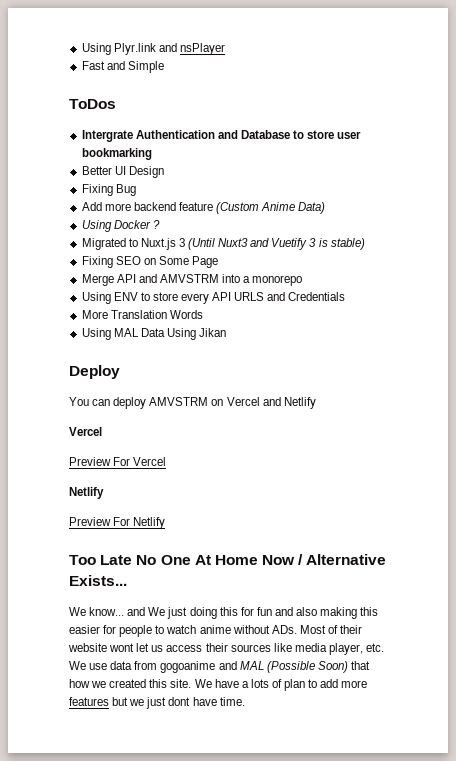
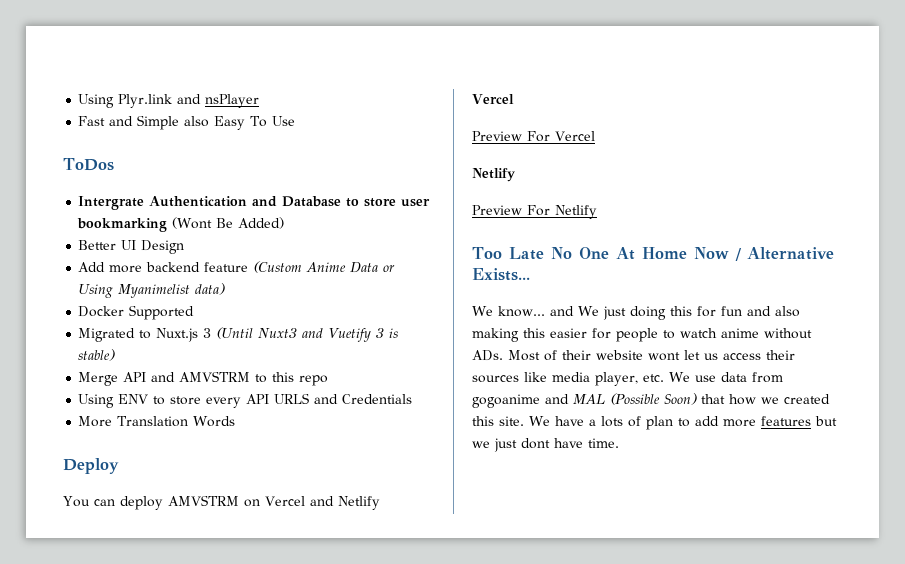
(164, 67) none -> [184,116,296,130] also Easy To Use
(152, 154) none -> [172,217,285,229] (Wont Be Added)
[81,184,136,196] // Fixing Bug -> (185, 247) none
[298,202,326,214] [81,220,160,232] Data) // Using Docker ? -> [350,262,396,273] [78,283,226,298] [78,305,195,320] Data or Using Myanimelist data) // Docker Supported
[81,256,219,268] // Fixing SEO on Some Page -> (116, 355) none
[222,274,303,286] into a monorepo -> [255,372,329,386] to this repo
[81,328,227,340] // Using MAL Data Using Jikan -> (236, 421) none

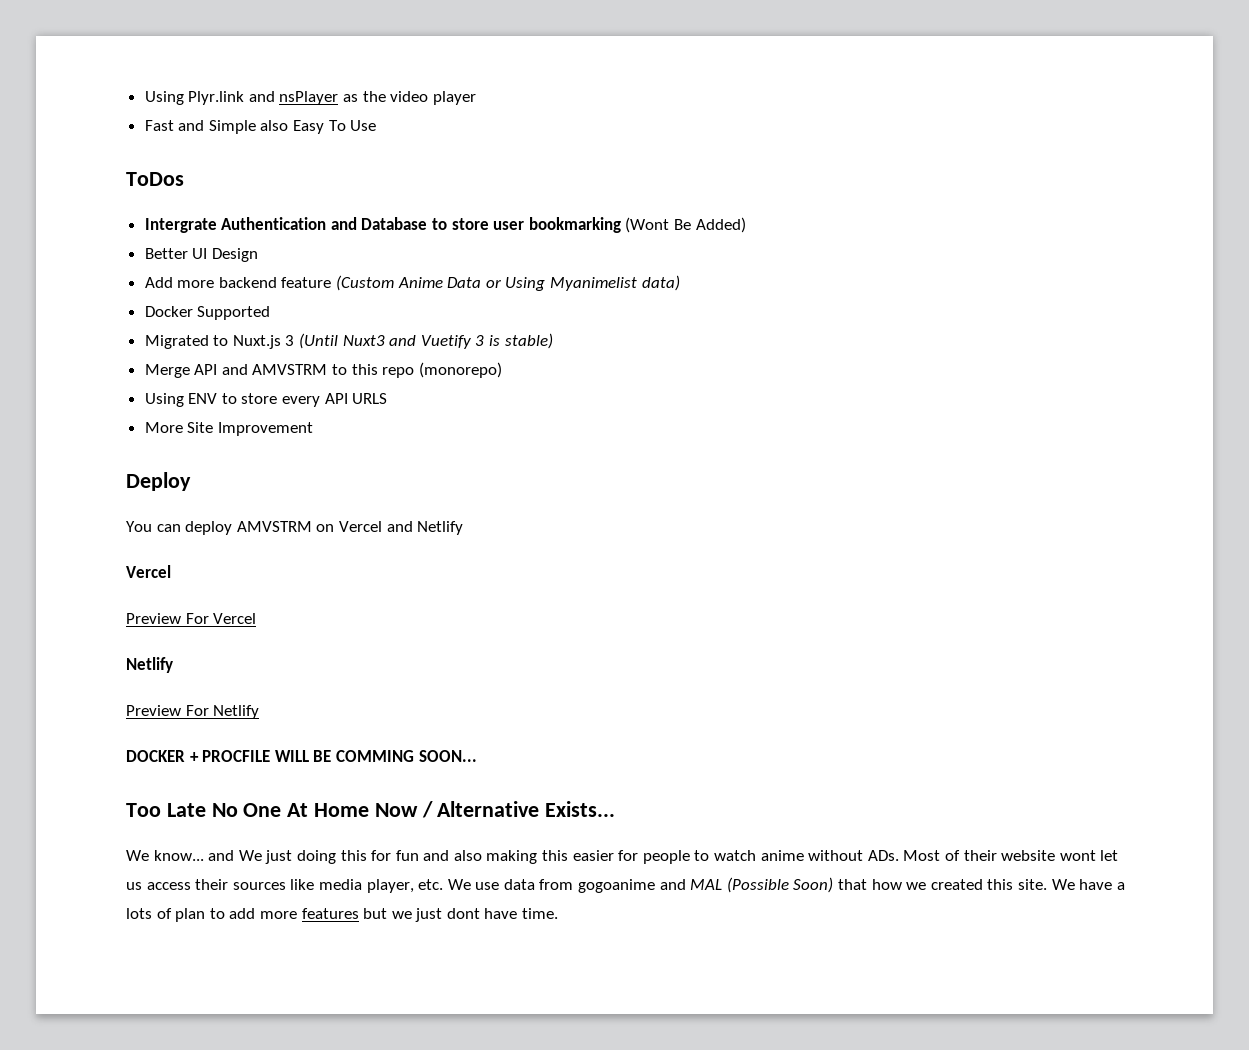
(260, 101) none -> [343,91,476,105] as the video player
(329, 380) none -> [418,362,502,378] (monorepo)
[314,394,413,404] and Credentials -> (388, 398) none
[117,416,236,427] Translation Words -> [187,422,313,436] Site Improvement
(597, 212) none -> [126,750,477,762] // DOCKER + PROCFILE WILL BE COMMING SOON...

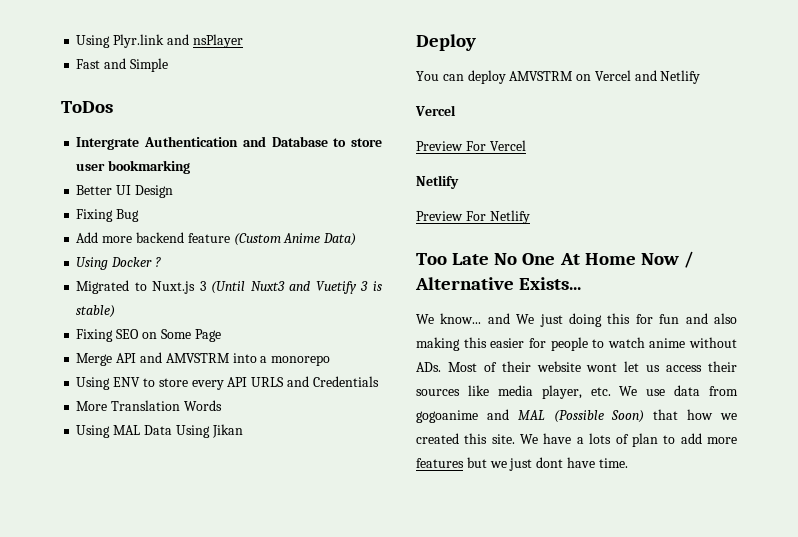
[343,91,476,105] as the video player -> (243, 41) none
[260,120,377,134] also Easy To Use -> (168, 65) none
[625,217,746,233] (Wont Be Added) -> (191, 167) none
(258, 255) none -> [76,209,140,222] // Fixing Bug
[447,275,680,291] [144,306,271,320] Data or Using Myanimelist data) // Docker Supported -> [323,233,357,246] [76,257,161,270] Data) // Using Docker ?
(553, 341) none -> [76,329,221,342] // Fixing SEO on Some Page
[332,362,502,378] to this repo (monorepo) -> [232,353,331,366] into a monorepo
(388, 398) none -> [286,376,379,387] and Credentials
[187,422,313,436] Site Improvement -> [111,400,222,411] [76,424,243,438] Translation Words // Using MAL Data Using Jikan
[126,750,477,762] // DOCKER + PROCFILE WILL BE COMMING SOON... -> (530, 217) none

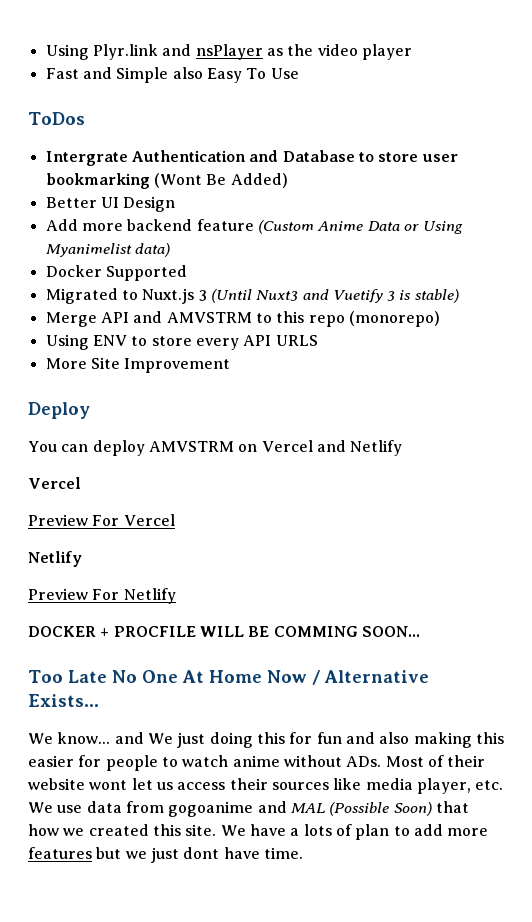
(243, 41) none -> [266,44,412,60] as the video player
(168, 65) none -> [172,67,299,83] also Easy To Use
(191, 167) none -> [153,173,288,188] (Wont Be Added)
[76,209,140,222] // Fixing Bug -> (176, 204) none
[323,233,357,246] [76,257,161,270] Data) // Using Docker ? -> [367,221,464,234] [45,243,170,257] [45,265,187,281] Data or Using Myanimelist data) // Docker Supported
[76,329,221,342] // Fixing SEO on Some Page -> (459, 296) none
[232,353,331,366] into a monorepo -> [255,311,440,327] to this repo (monorepo)
[286,376,379,387] and Credentials -> (318, 340) none
[111,400,222,411] [76,424,243,438] Translation Words // Using MAL Data Using Jikan -> [90,357,231,373] Site Improvement
(530, 217) none -> [28,626,420,637] // DOCKER + PROCFILE WILL BE COMMING SOON...

